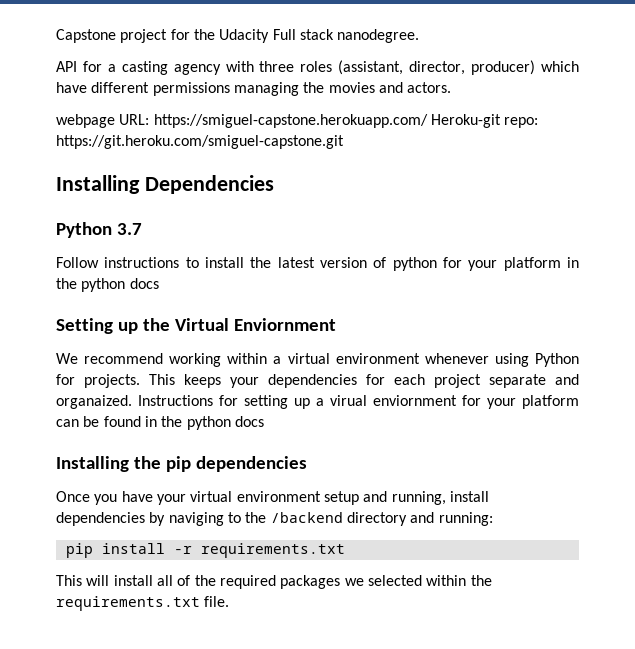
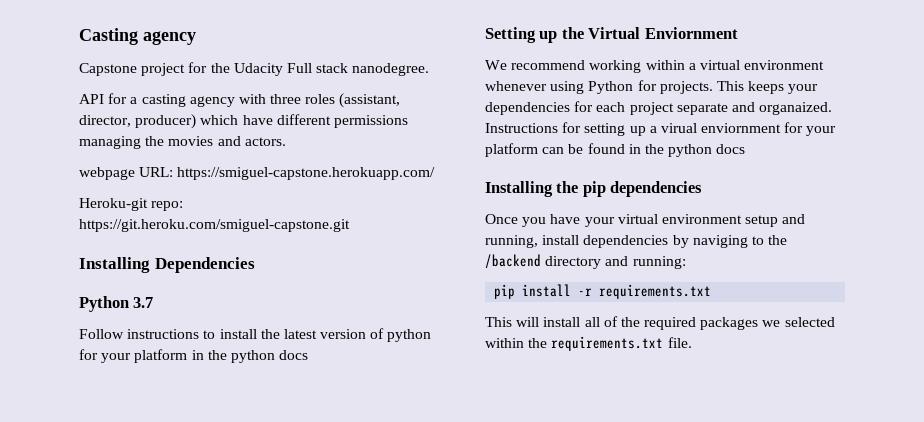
(56, 36) none -> [79,28,196,45] Casting agency //
(428, 121) none -> (436, 173) //

